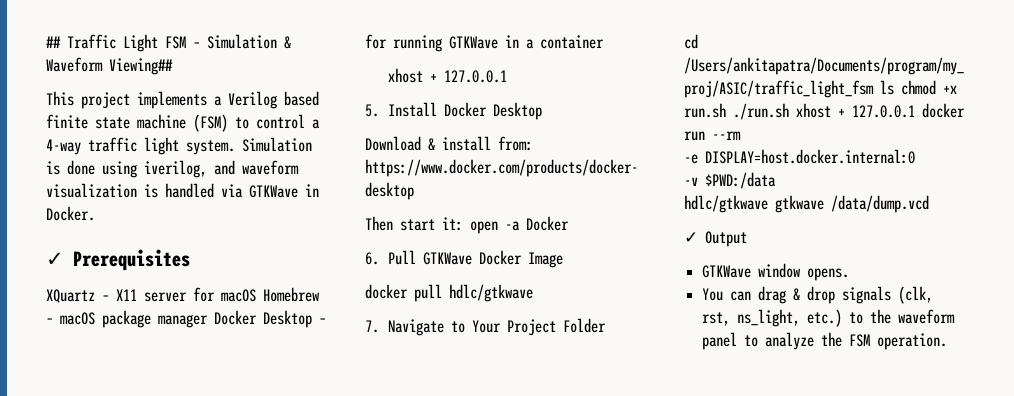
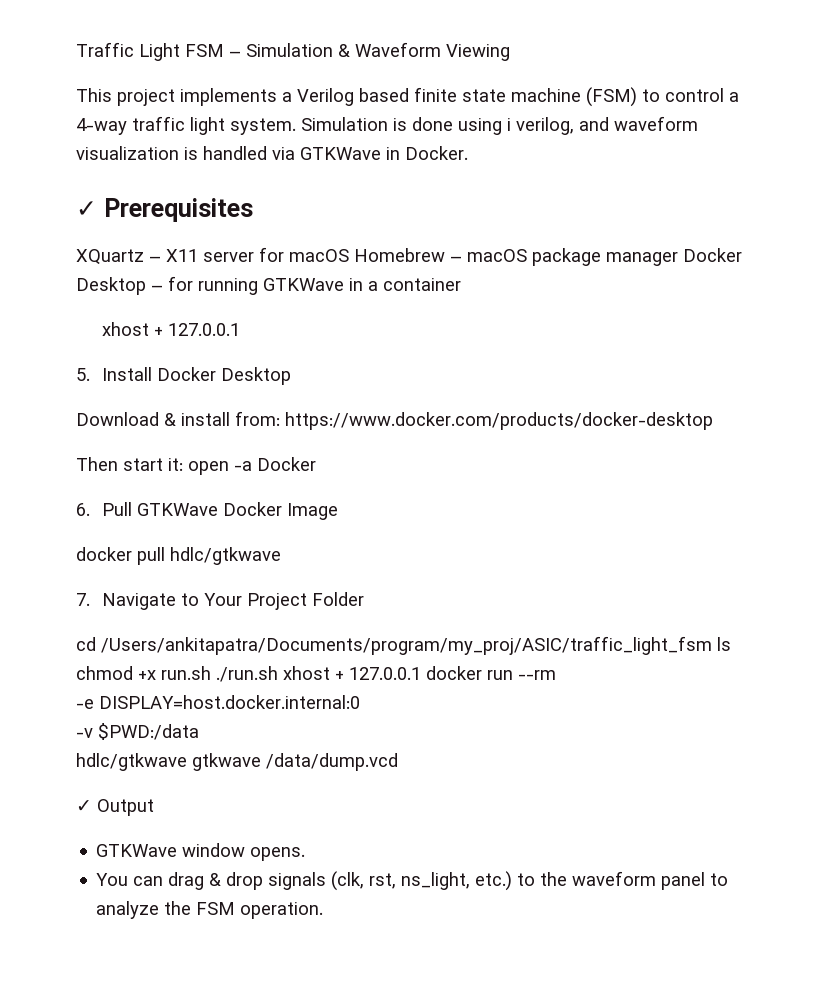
[46,36,61,48] ## -> (76, 49) none
[109,58,173,75] Viewing## -> [446,44,510,61] Viewing
[144,160,207,178] iverilog, -> [507,117,574,135] i verilog,

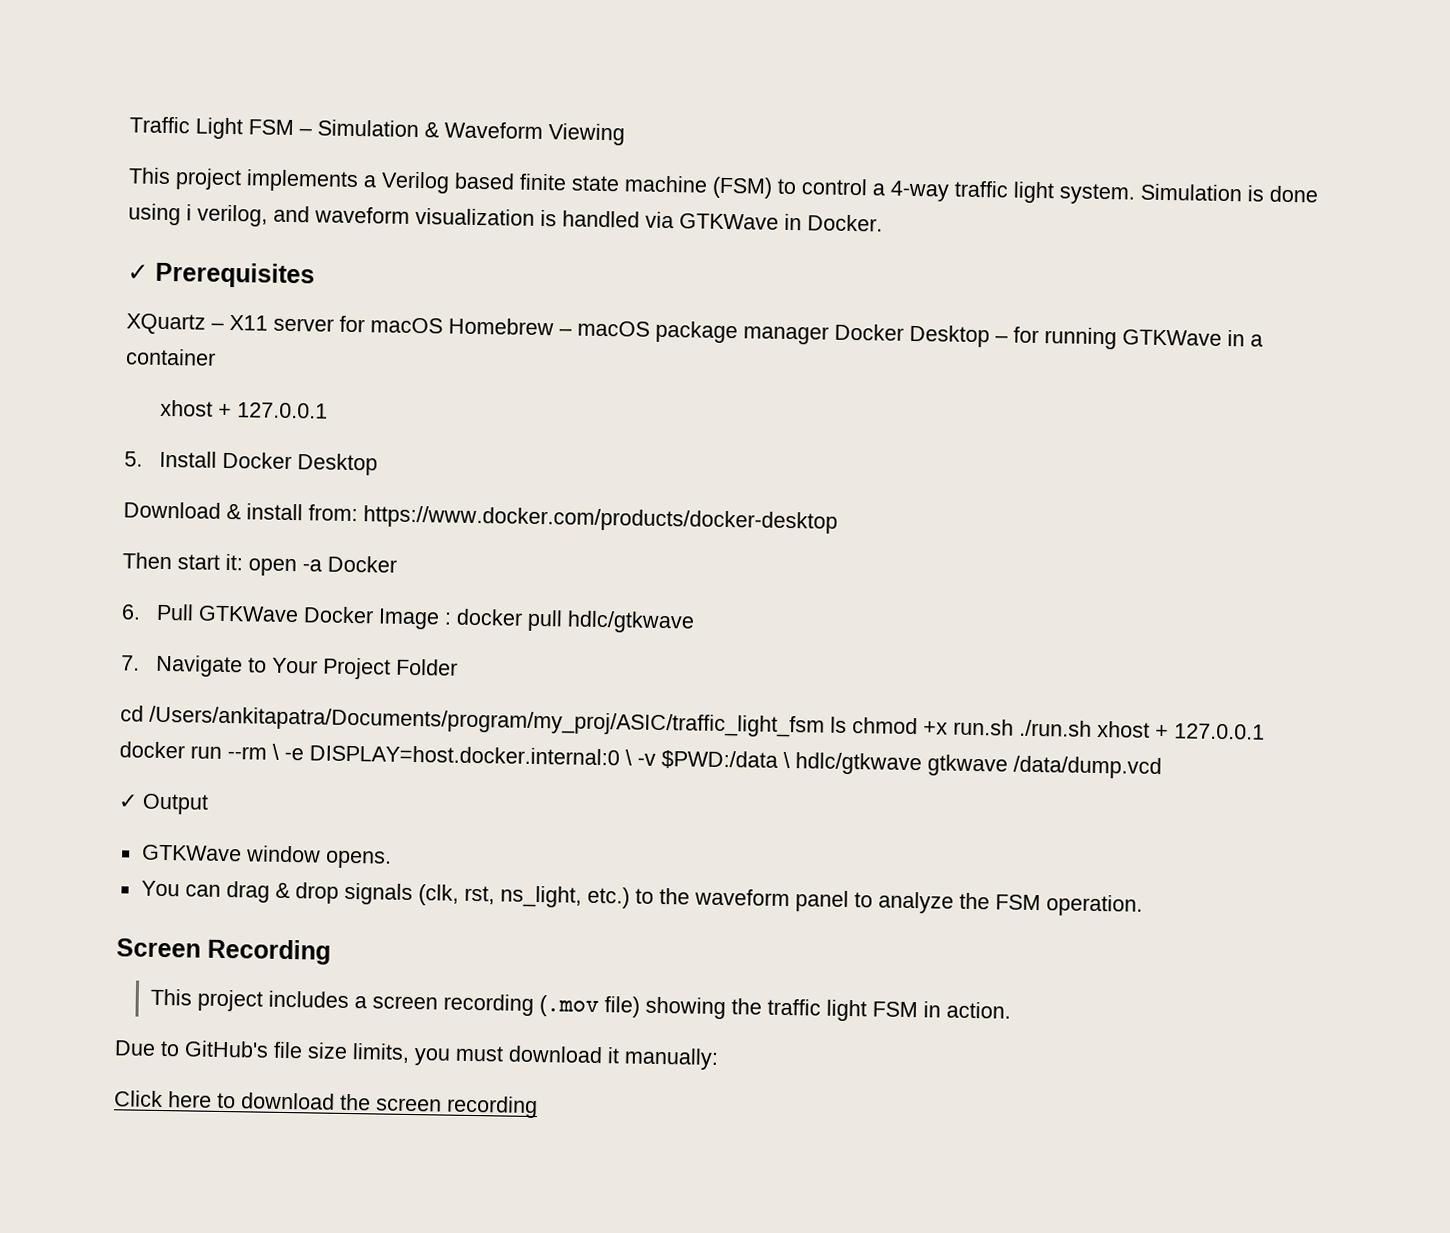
(339, 511) // -> [443,612,452,625] :
(556, 675) // -> [272,743,279,760] \
(360, 702) // -> [625,749,632,766] \
(199, 731) // -> [783,751,790,769] \
(324, 910) none -> [116,938,331,965] [149,988,1011,1022] [114,1040,719,1070] [114,1090,538,1119] // Screen Recording // This project includes a screen recording (.mov file) showing the traffic light FSM in action. // Due to GitHub's file size limits, you must download it manually: // Click here to download the screen recording

